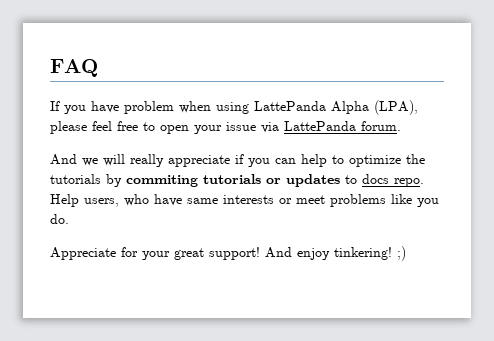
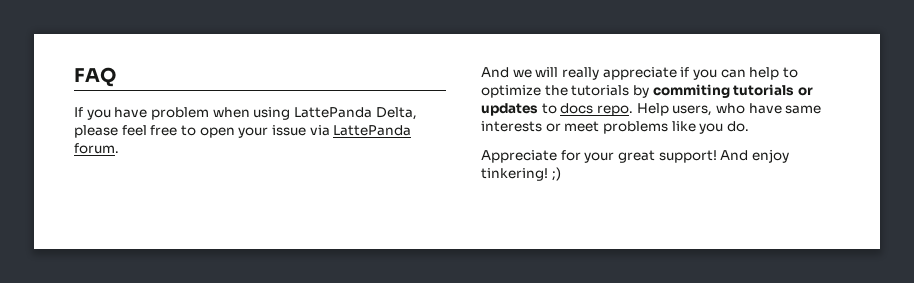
[331,100,418,115] Alpha (LPA), -> [375,107,417,120] Delta,

